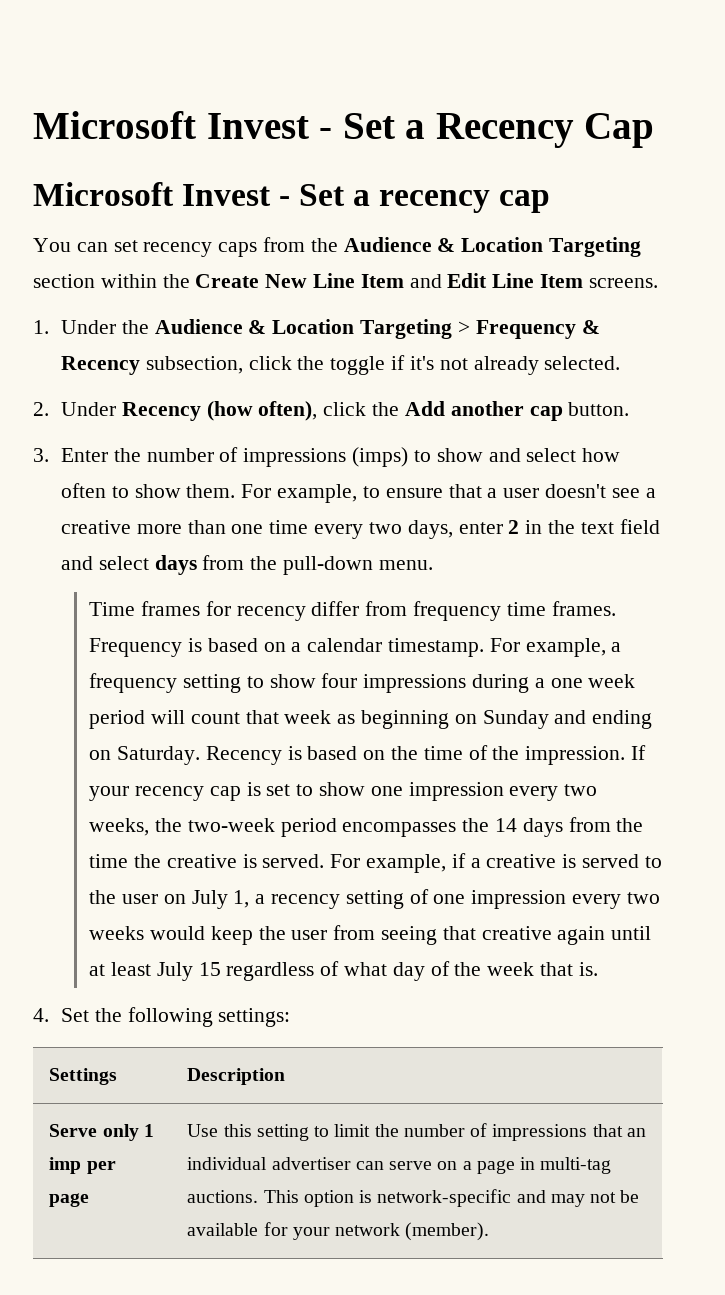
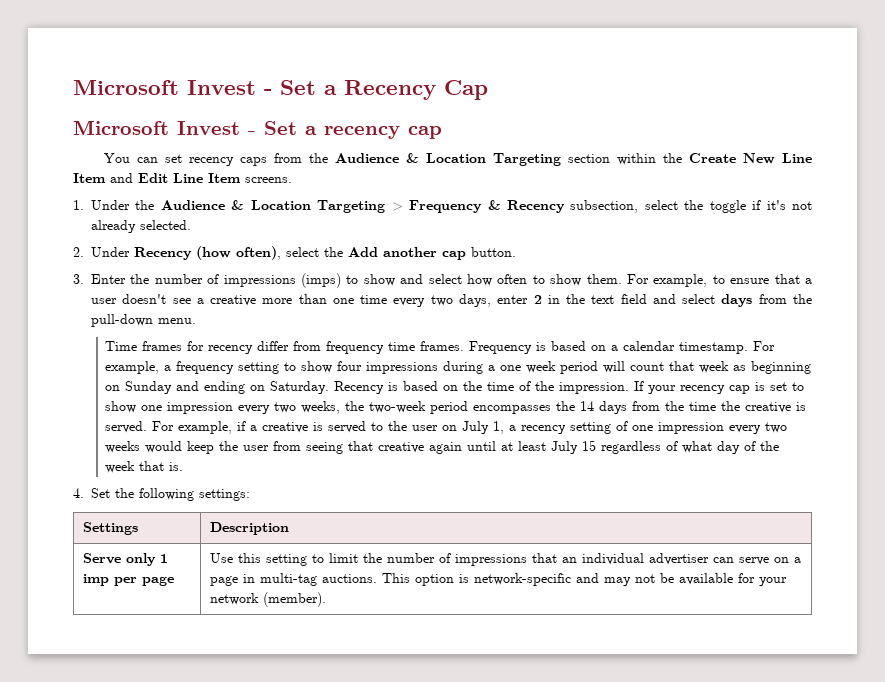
[248,356,292,370] click -> [644,200,678,210] select
[323,402,367,416] click -> [286,247,319,257] select

